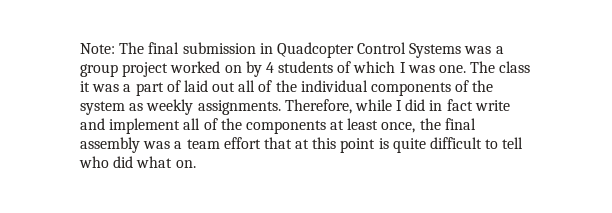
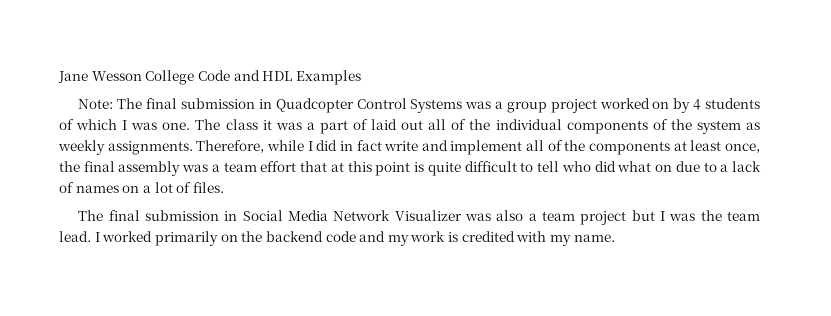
(80, 48) none -> [58,70,361,85] Jane Wesson College Code and HDL Examples //
[175,160,196,168] on. -> [655,161,762,172] [59,182,224,193] [78,210,760,225] [59,231,615,246] on due to a lack of names on a lot of files. // The final submission in Social Media Network Visualizer was also a team project but I was the team lead. I worked primarily on the backend code and my work is credited with my name.

